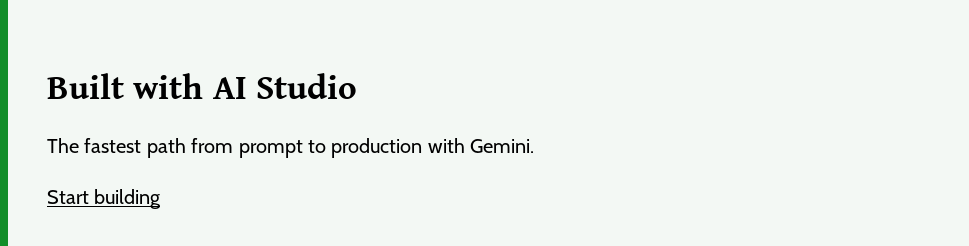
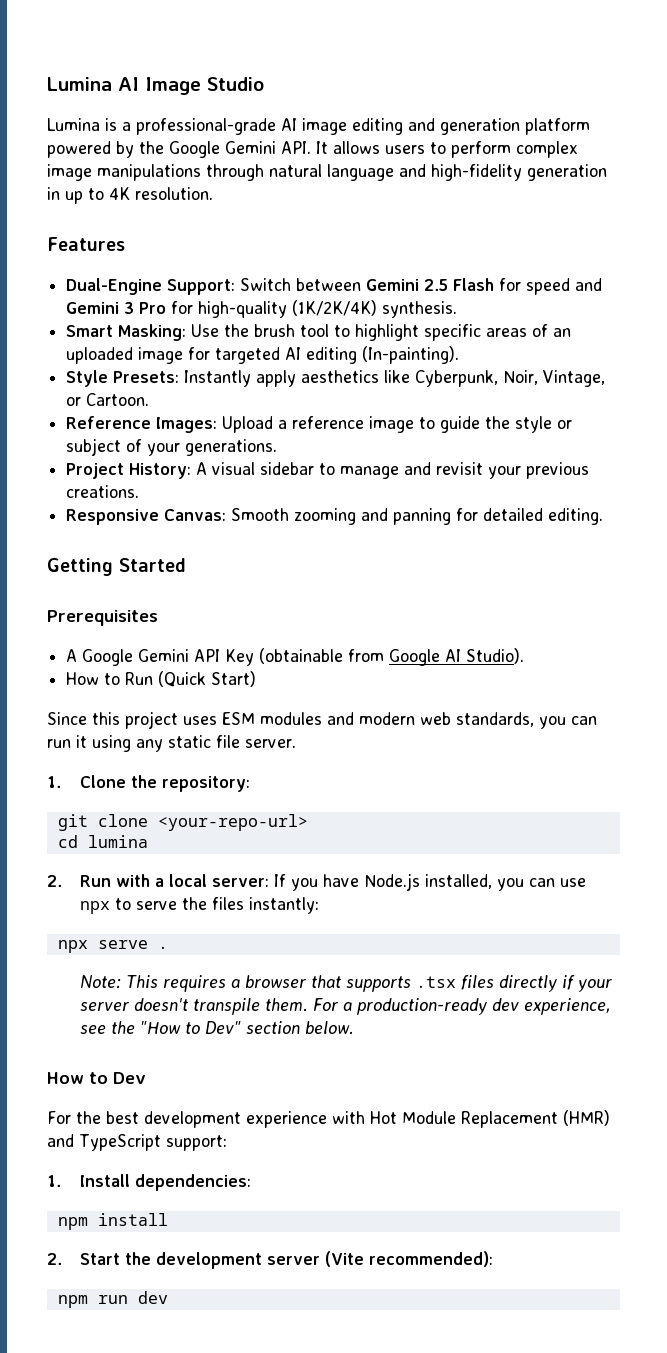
[47,73,358,99] [47,138,535,158] [47,189,162,209] Built with AI Studio // The fastest path from prompt to production with Gemini. // Start building -> [47,77,264,95] [47,118,590,135] [47,141,578,158] [47,164,607,181] [47,187,213,204] [47,237,125,251] [66,278,603,295] [66,300,458,318] [66,324,572,341] [66,346,460,364] [66,370,606,387] [66,393,150,406] [66,416,573,433] [66,438,278,456] [66,462,590,479] [66,485,140,498] [66,508,604,525] [47,558,186,576] [47,610,158,626] [66,648,525,666] [66,671,257,687] [47,711,597,729] [47,735,296,752] [47,775,250,792] [57,814,308,831] [57,835,148,848] [47,873,586,891] [79,897,319,914] [57,940,168,953] [79,975,612,992] [79,998,611,1015] [79,1021,354,1035] [47,1072,146,1084] [47,1110,610,1128] [47,1134,227,1151] [47,1174,251,1191] [57,1213,168,1230] [47,1251,493,1269] [57,1291,168,1308] Lumina AI Image Studio // Lumina is a professional-grade AI image editing and generation platform powered by the Google Gemini API. It allows users to perform complex image manipulations through natural language and high-fidelity generation in up to 4K resolution. // Features // Dual-Engine Support: Switch between Gemini 2.5 Flash for speed and Gemini 3 Pro for high-quality (1K/2K/4K) synthesis. // Smart Masking: Use the brush tool to highlight specific areas of an uploaded image for targeted AI editing (In-painting). // Style Presets: Instantly apply aesthetics like Cyberpunk, Noir, Vintage, or Cartoon. // Reference Images: Upload a reference image to guide the style or subject of your generations. // Project History: A visual sidebar to manage and revisit your previous creations. // Responsive Canvas: Smooth zooming and panning for detailed editing. // Getting Started // Prerequisites // A Google Gemini API Key (obtainable from Google AI Studio). // How to Run (Quick Start) // Since this project uses ESM modules and modern web standards, you can run it using any static file server. // 1. Clone the repository: // git clone <your-repo-url> // cd lumina // 2. Run with a local server: If you have Node.js installed, you can use npx to serve the files instantly: // npx serve . // Note: This requires a browser that supports .tsx files directly if your server doesn't transpile them. For a production-ready dev experience, see the "How to Dev" section below. // How to Dev // For the best development experience with Hot Module Replacement (HMR) and TypeScript support: // 1. Install dependencies: // npm install // 2. Start the development server (Vite recommended): // npm run dev

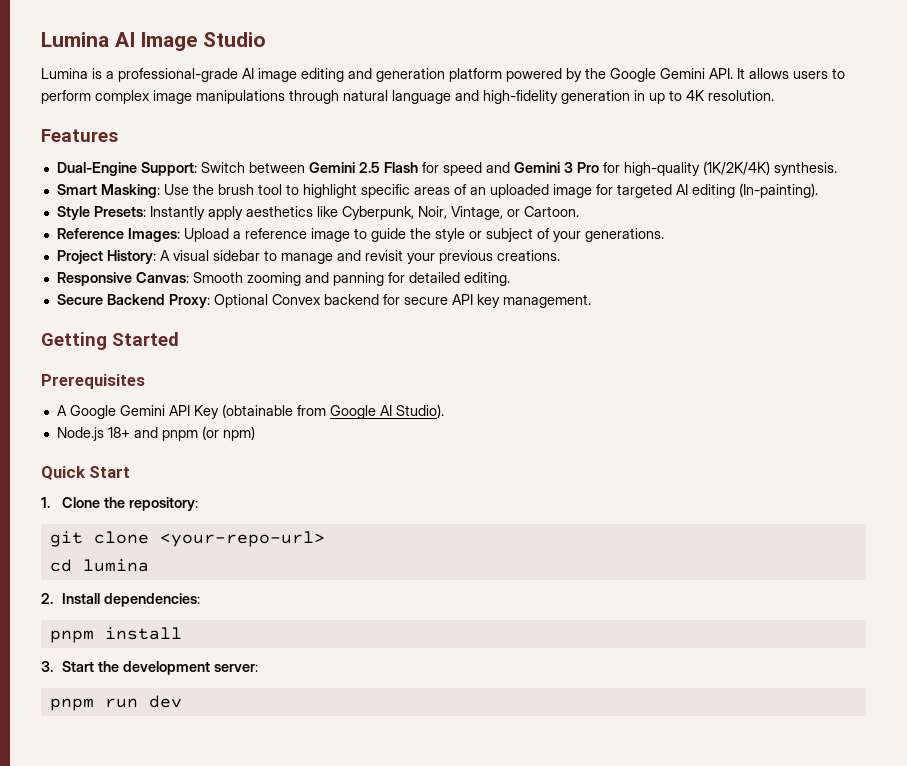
(604, 516) none -> [56,294,591,308] // Secure Backend Proxy: Optional Convex backend for secure API key management.
[66,671,257,687] [47,711,597,729] [47,735,296,752] How to Run (Quick Start) // Since this project uses ESM modules and modern web standards, you can run it using any static file server. -> [56,426,255,441] [41,466,131,480] Node.js 18+ and pnpm (or npm) // Quick Start
[79,873,586,891] [79,897,319,914] [57,940,168,953] [79,975,612,992] [79,998,611,1015] [79,1021,354,1035] [47,1072,146,1084] [47,1110,610,1128] [47,1134,227,1151] [47,1175,61,1187] Run with a local server: If you have Node.js installed, you can use npx to serve the files instantly: // npx serve . // Note: This requires a browser that supports .tsx files directly if your server doesn't transpile them. For a production-ready dev experience, see the "How to Dev" section below. // How to Dev // For the best development experience with Hot Module Replacement (HMR) and TypeScript support: // 1. -> (53, 598) none
[57,1217,88,1230] npm -> [49,630,94,643] pnpm
[47,1253,62,1265] 2. -> [41,661,53,672] 3.
[266,1251,493,1267] [57,1295,88,1308] server (Vite recommended): // npm -> [214,664,259,672] [49,698,94,711] server: // pnpm

